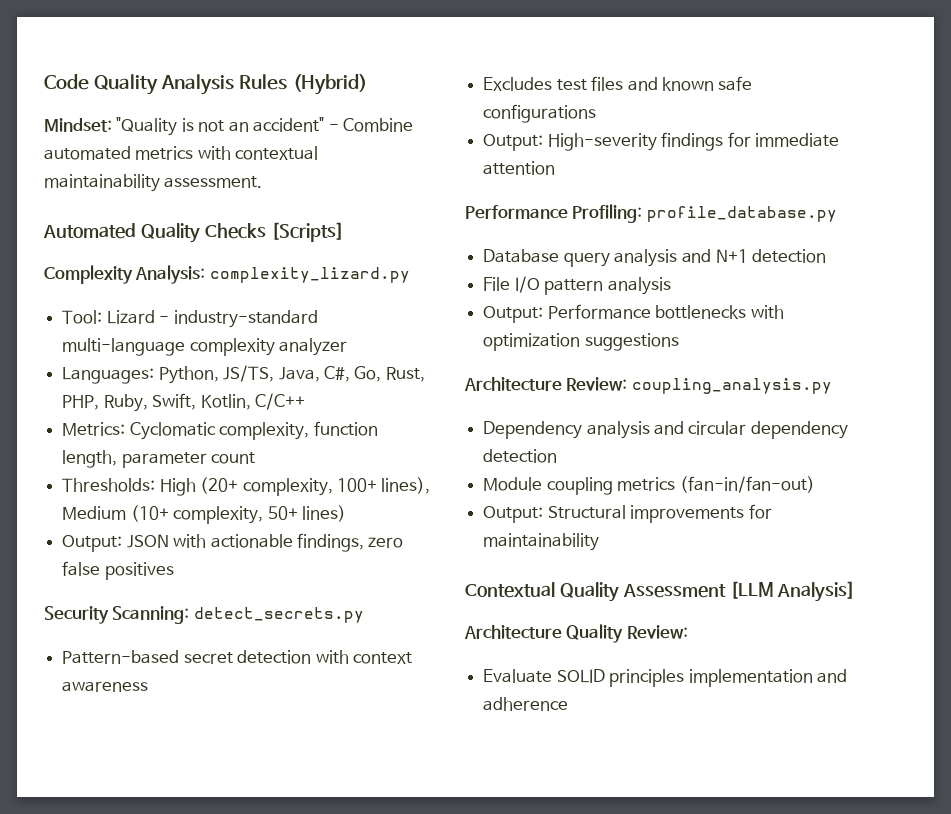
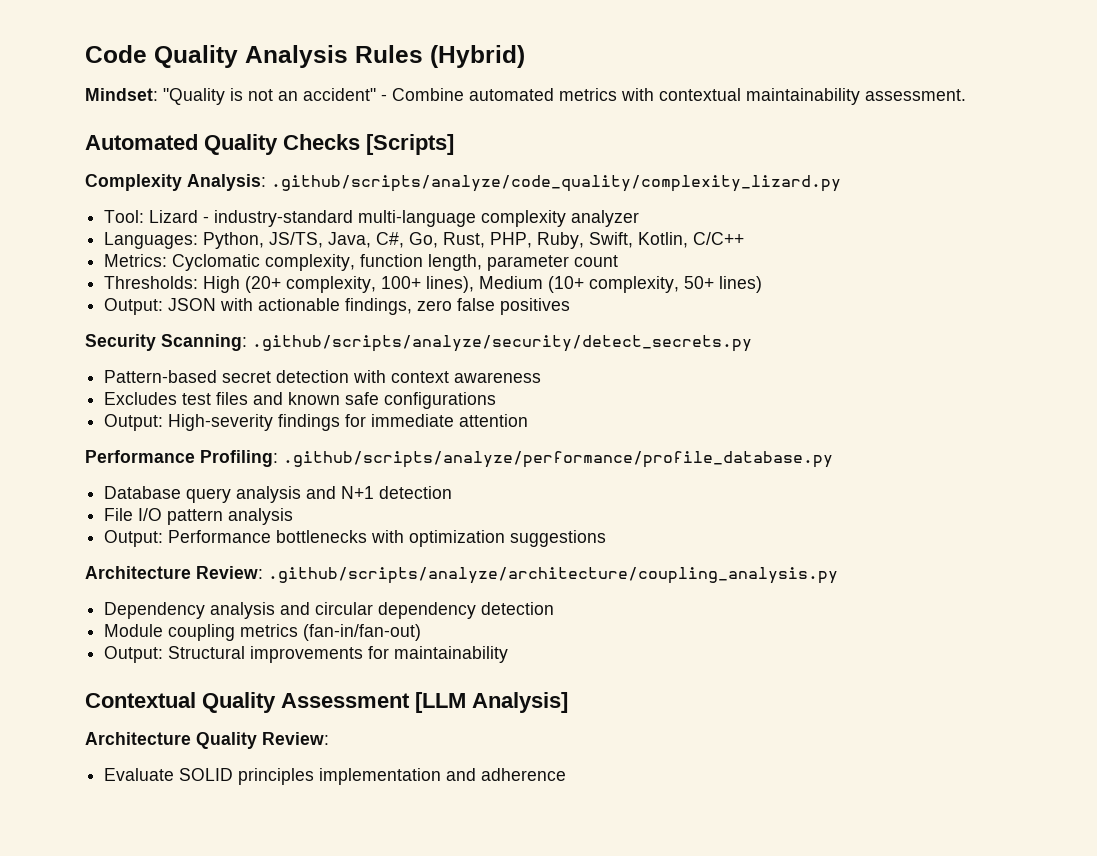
[209,267,410,283] complexity_lizard.py -> [271,175,841,192] .github/scripts/analyze/code_quality/complexity_lizard.py
[193,607,364,623] detect_secrets.py -> [252,335,752,352] .github/scripts/analyze/security/detect_secrets.py
[646,206,837,222] profile_database.py -> [283,451,833,468] .github/scripts/analyze/performance/profile_database.py
[631,378,832,394] coupling_analysis.py -> [268,567,838,584] .github/scripts/analyze/architecture/coupling_analysis.py

